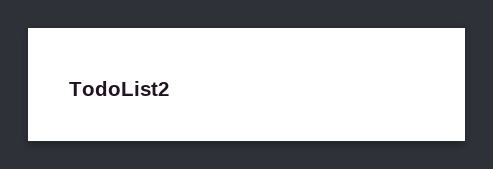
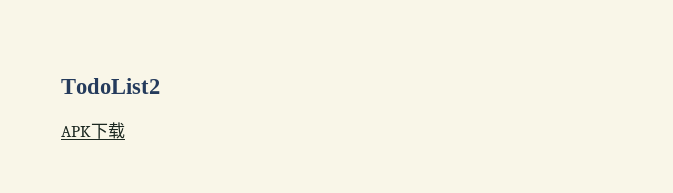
(169, 88) none -> [61,122,125,139] // APK下载

